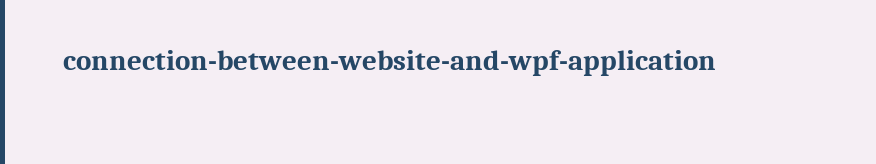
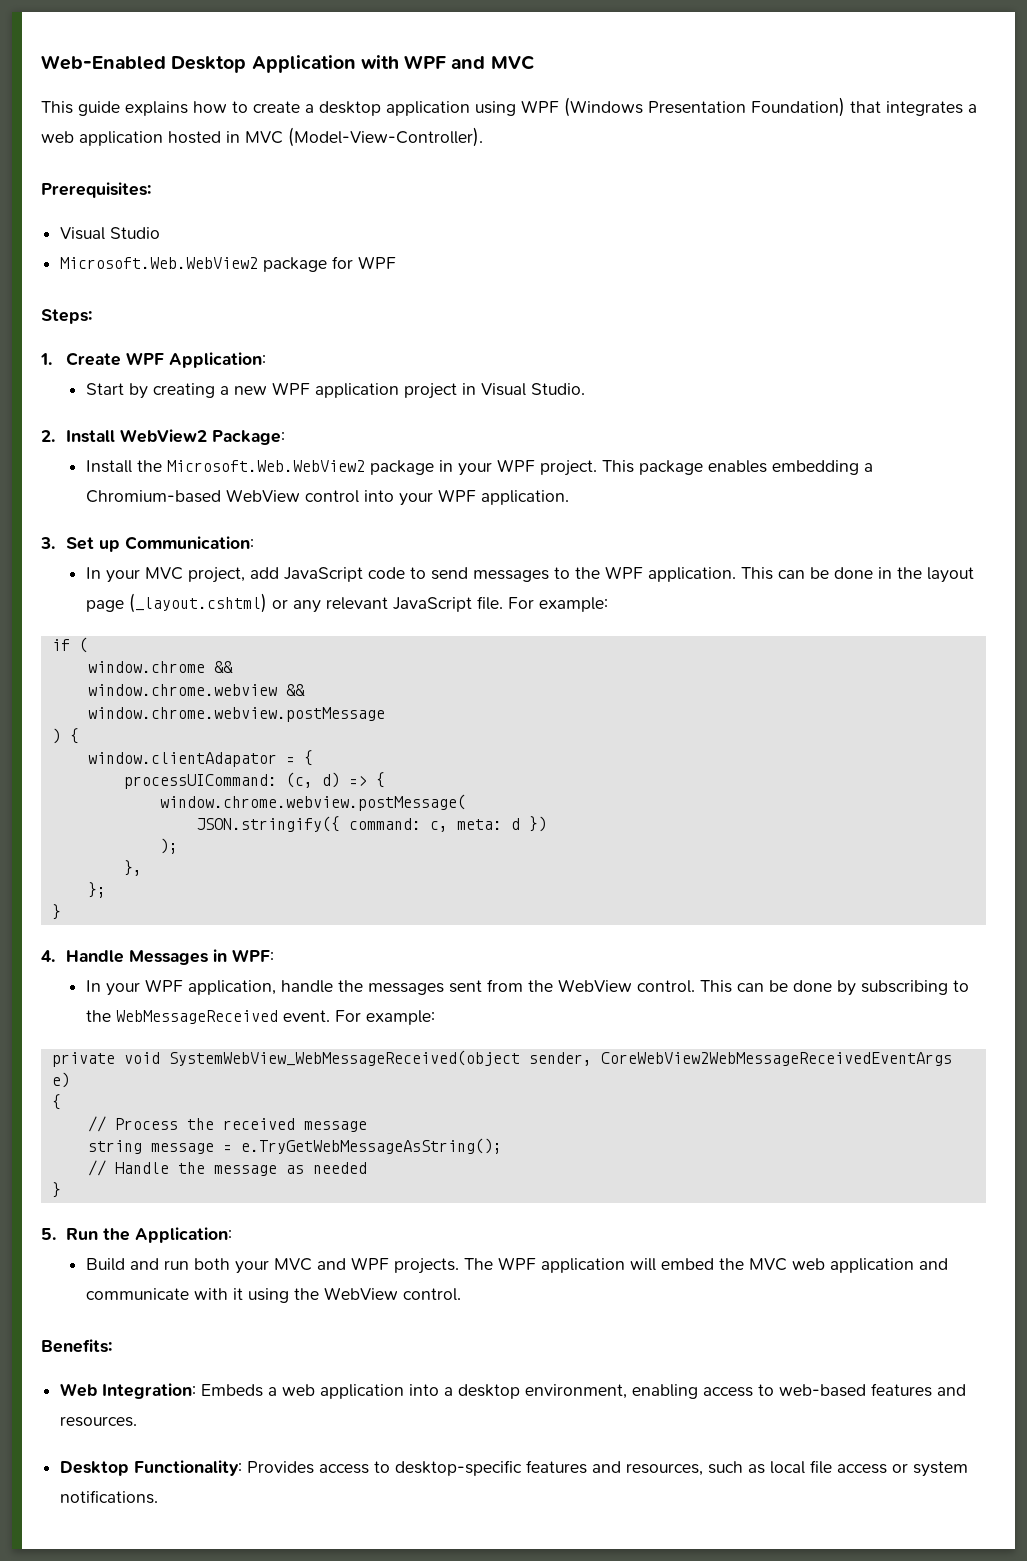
[63,50,716,76] connection-between-website-and-wpf-application -> [41,55,535,73] [41,97,977,117] [41,127,483,147] [41,182,151,198] [60,227,161,240] [60,256,397,272] [41,309,92,324] [40,352,267,368] [85,382,585,399] [41,429,286,445] [85,459,873,476] [85,489,569,506] [40,536,255,552] [85,566,974,583] [85,593,608,613] [51,637,88,653] [87,661,233,673] [87,684,305,696] [87,707,385,722] [51,728,79,744] [87,750,313,767] [123,772,385,789] [159,794,466,811] [195,816,547,832] [159,838,178,854] [123,860,142,876] [87,882,106,898] [51,904,61,920] [41,949,275,965] [85,979,969,996] [85,1010,435,1025] [51,1050,952,1067] [51,1072,70,1088] [51,1094,61,1110] [87,1116,367,1132] [87,1138,502,1154] [87,1160,367,1176] [51,1182,61,1198] [41,1227,233,1243] [85,1257,948,1274] [85,1287,461,1303] [41,1339,112,1353] [60,1383,967,1399] [60,1416,138,1427] [60,1460,969,1477] [60,1490,159,1504] Web-Enabled Desktop Application with WPF and MVC // This guide explains how to create a desktop application using WPF (Windows Presentation Foundation) that integrates a web application hosted in MVC (Model-View-Controller). // Prerequisites: // Visual Studio // Microsoft.Web.WebView2 package for WPF // Steps: // 1. Create WPF Application: // Start by creating a new WPF application project in Visual Studio. // 2. Install WebView2 Package: // Install the Microsoft.Web.WebView2 package in your WPF project. This package enables embedding a Chromium-based WebView control into your WPF application. // 3. Set up Communication: // In your MVC project, add JavaScript code to send messages to the WPF application. This can be done in the layout page (_layout.cshtml) or any relevant JavaScript file. For example: // if ( // window.chrome && // window.chrome.webview && // window.chrome.webview.postMessage // ) { // window.clientAdapator = { // processUICommand: (c, d) => { // window.chrome.webview.postMessage( // JSON.stringify({ command: c, meta: d }) // ); // }, // }; // } // 4. Handle Messages in WPF: // In your WPF application, handle the messages sent from the WebView control. This can be done by subscribing to the WebMessageReceived event. For example: // private void SystemWebView_WebMessageReceived(object sender, CoreWebView2WebMessageReceivedEventArgs e) // { // // Process the received message // string message = e.TryGetWebMessageAsString(); // // Handle the message as needed // } // 5. Run the Application: // Build and run both your MVC and WPF projects. The WPF application will embed the MVC web application and communicate with it using the WebView control. // Benefits: // Web Integration: Embeds a web application into a desktop environment, enabling access to web-based features and resources. // Desktop Functionality: Provides access to desktop-specific features and resources, such as local file access or system notifications.

